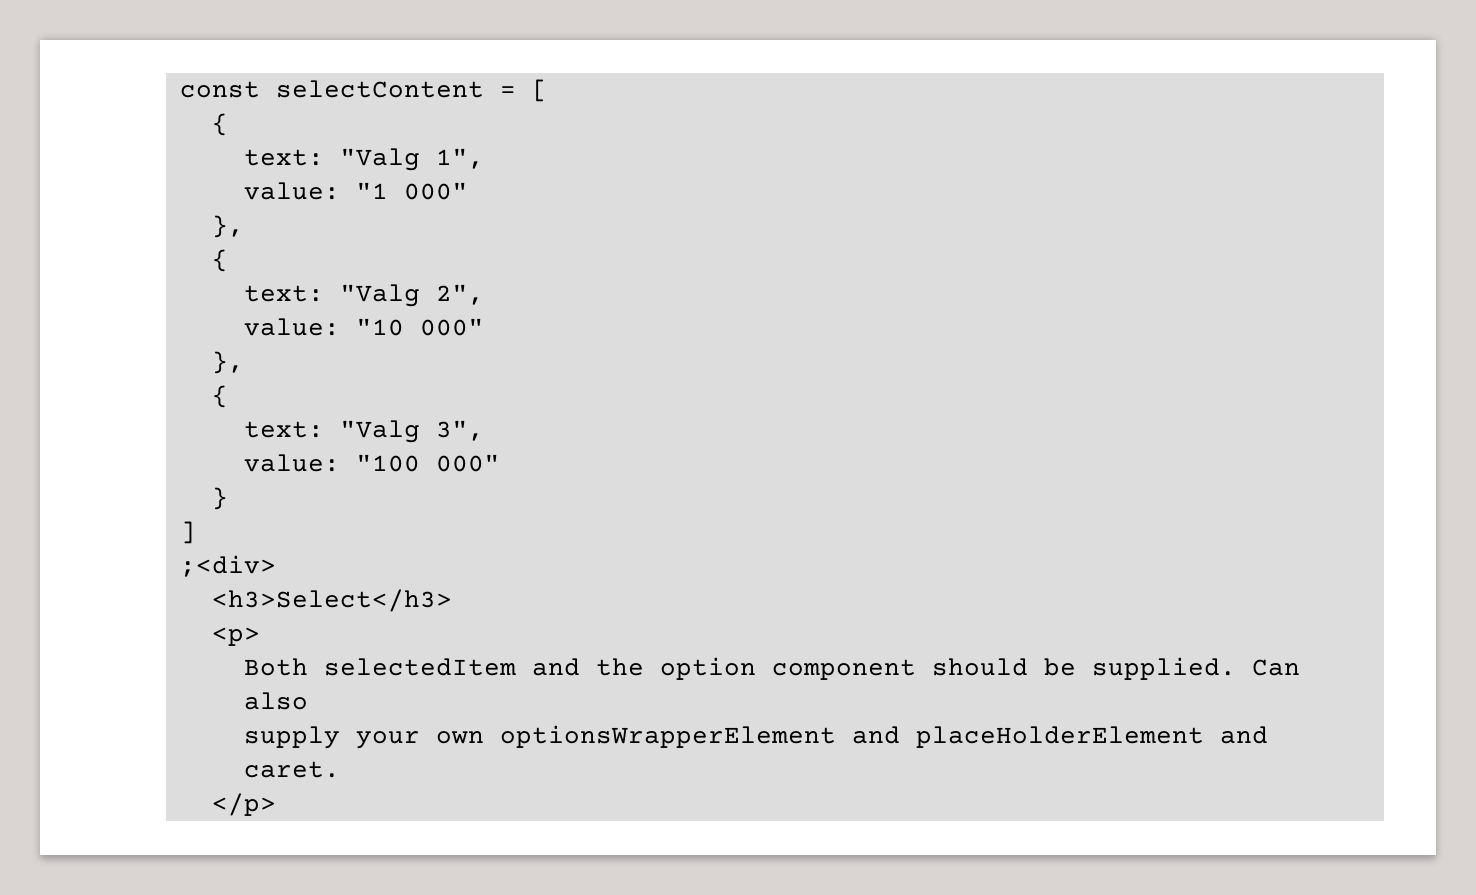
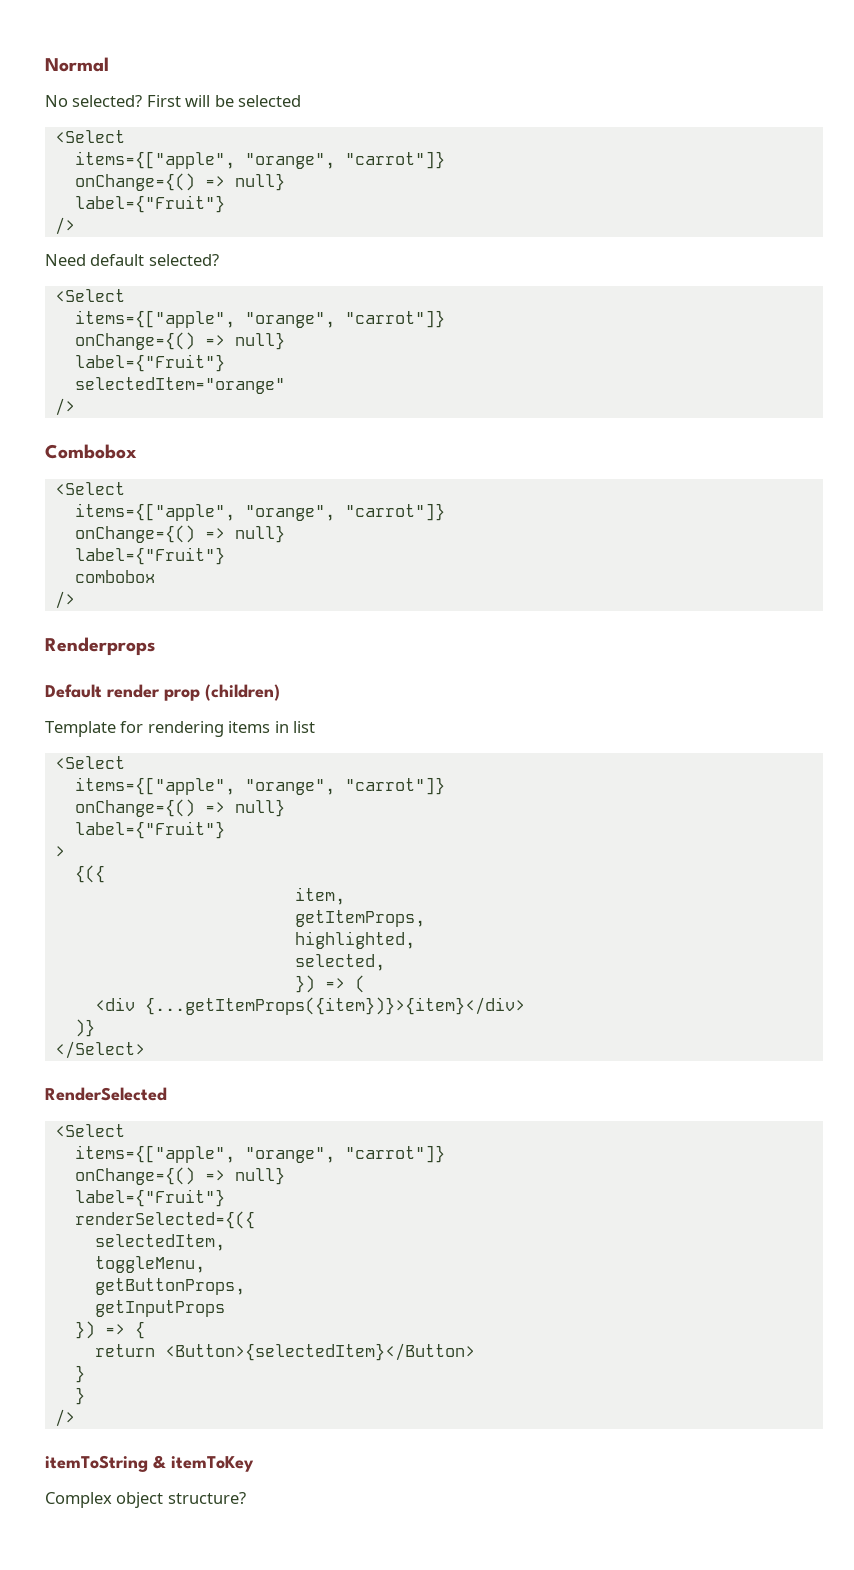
[179,79,548,102] [211,113,228,136] [243,148,484,171] [243,182,468,200] [211,215,244,238] [211,249,228,272] [243,284,484,307] [243,318,484,336] [211,351,244,374] [211,385,228,408] [243,420,484,443] [243,454,500,472] [211,487,228,510] [179,521,196,544] [179,555,276,577] [211,589,452,612] [211,627,260,646] [243,657,1300,680] [243,692,308,710] [243,725,1268,749] [243,761,340,778] [211,793,276,816] const selectContent = [ // { // text: "Valg 1", // value: "1 000" // }, // { // text: "Valg 2", // value: "10 000" // }, // { // text: "Valg 3", // value: "100 000" // } // ] // ;<div> // <h3>Select</h3> // <p> // Both selectedItem and the option component should be supplied. Can also // supply your own optionsWrapperElement and placeHolderElement and caret. // </p> -> [45,57,109,72] [45,95,302,107] [54,130,125,143] [74,151,445,169] [74,173,285,191] [74,195,225,213] [54,217,75,235] [45,254,219,266] [54,289,125,302] [74,310,445,328] [74,332,285,350] [74,354,225,372] [74,377,285,394] [54,398,75,416] [45,444,137,459] [54,482,125,495] [74,503,445,521] [74,525,285,543] [74,547,225,565] [74,570,155,583] [54,591,75,609] [45,637,155,656] [45,684,280,701] [45,721,316,737] [54,756,125,769] [74,777,445,795] [74,799,285,817] [74,821,225,839] [54,846,65,857] [74,865,105,883] [294,887,345,905] [294,910,425,927] [294,931,415,949] [294,954,385,971] [294,975,365,993] [94,997,525,1015] [74,1019,95,1037] [54,1041,145,1059] [45,1087,167,1101] [54,1124,125,1137] [74,1145,445,1163] [74,1167,285,1185] [74,1189,225,1207] [74,1211,255,1229] [94,1234,225,1251] [94,1256,205,1273] [94,1278,245,1295] [94,1300,225,1317] [74,1321,145,1339] [94,1343,475,1361] [74,1365,85,1383] [74,1387,85,1405] [54,1409,75,1427] [45,1455,254,1472] [45,1492,246,1508] Normal // No selected? First will be selected // <Select // items={["apple", "orange", "carrot"]} // onChange={() => null} // label={"Fruit"} // /> // Need default selected? // <Select // items={["apple", "orange", "carrot"]} // onChange={() => null} // label={"Fruit"} // selectedItem="orange" // /> // Combobox // <Select // items={["apple", "orange", "carrot"]} // onChange={() => null} // label={"Fruit"} // combobox // /> // Renderprops // Default render prop (children) // Template for rendering items in list // <Select // items={["apple", "orange", "carrot"]} // onChange={() => null} // label={"Fruit"} // > // {({ // item, // getItemProps, // highlighted, // selected, // }) => ( // <div {...getItemProps({item})}>{item}</div> // )} // </Select> // RenderSelected // <Select // items={["apple", "orange", "carrot"]} // onChange={() => null} // label={"Fruit"} // renderSelected={({ // selectedItem, // toggleMenu, // getButtonProps, // getInputProps // }) => { // return <Button>{selectedItem}</Button> // } // } // /> // itemToString & itemToKey // Complex object structure?

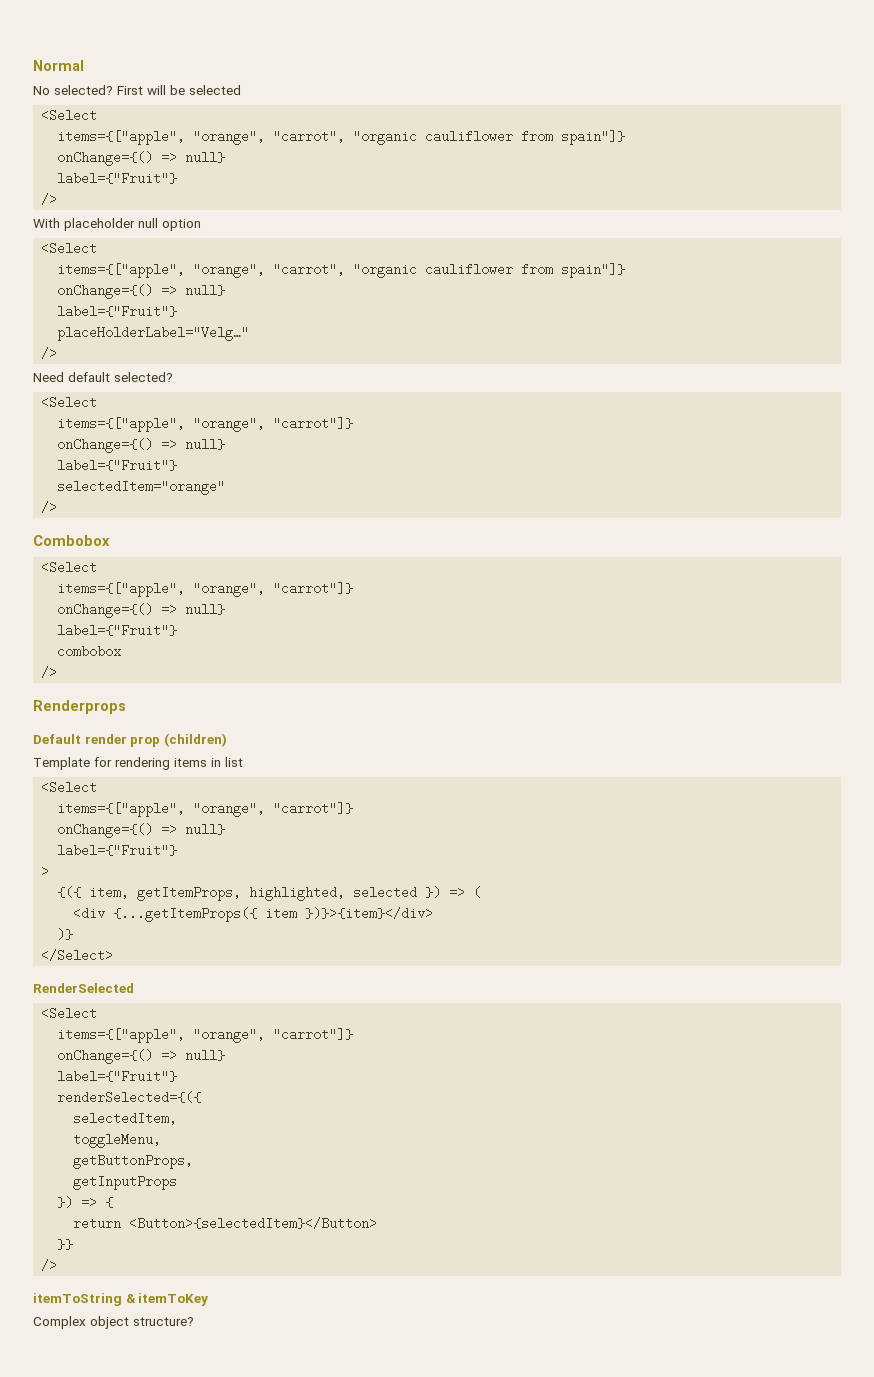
[344,151,445,169] "carrot"]} -> [273,130,626,145] "carrot", "organic cauliflower from spain"]}
(75, 226) none -> [33,218,201,231] [41,242,98,255] [57,263,626,278] [57,284,226,299] [57,305,178,318] [57,326,250,341] [41,347,58,360] // With placeholder null option // <Select // items={["apple", "orange", "carrot", "organic cauliflower from spain"]} // onChange={() => null} // label={"Fruit"} // placeHolderLabel="Velg…" // />
(105, 874) // -> (82, 892) none
(345, 896) // -> (130, 892) none
(425, 918) // -> (242, 893) none
[294,954,385,971] // selected, // -> [353,886,418,899] selected
[144,997,525,1015] {...getItemProps({item})}>{item}</div> -> [113,907,434,922] {...getItemProps({ item })}>{item}</div>
[74,1365,85,1383] [74,1387,85,1405] } // } -> [57,1239,74,1250] }}

